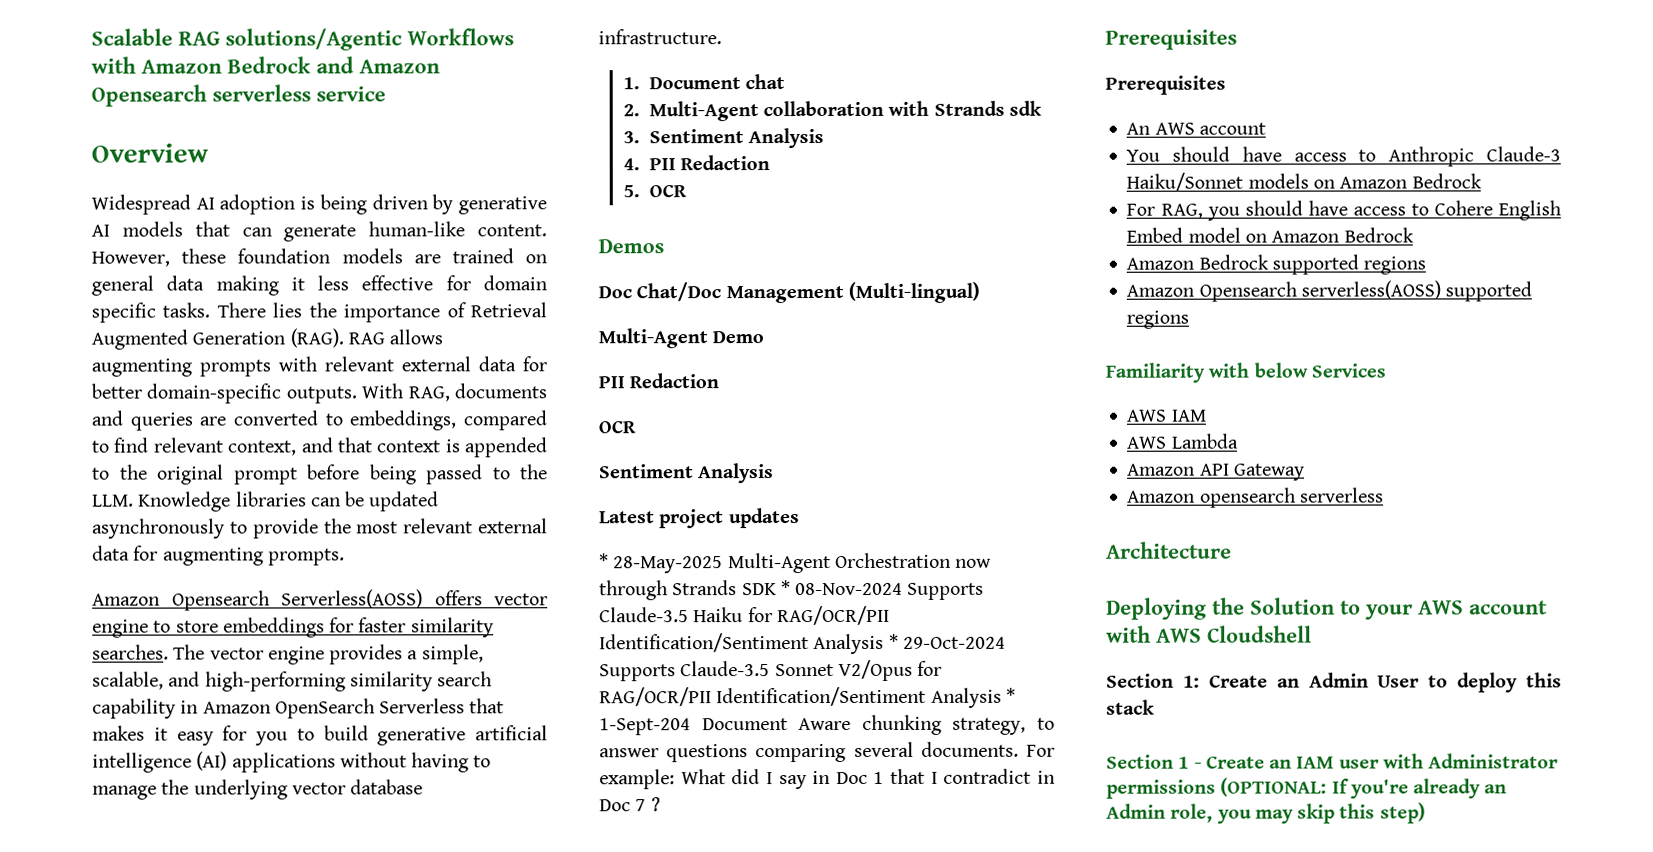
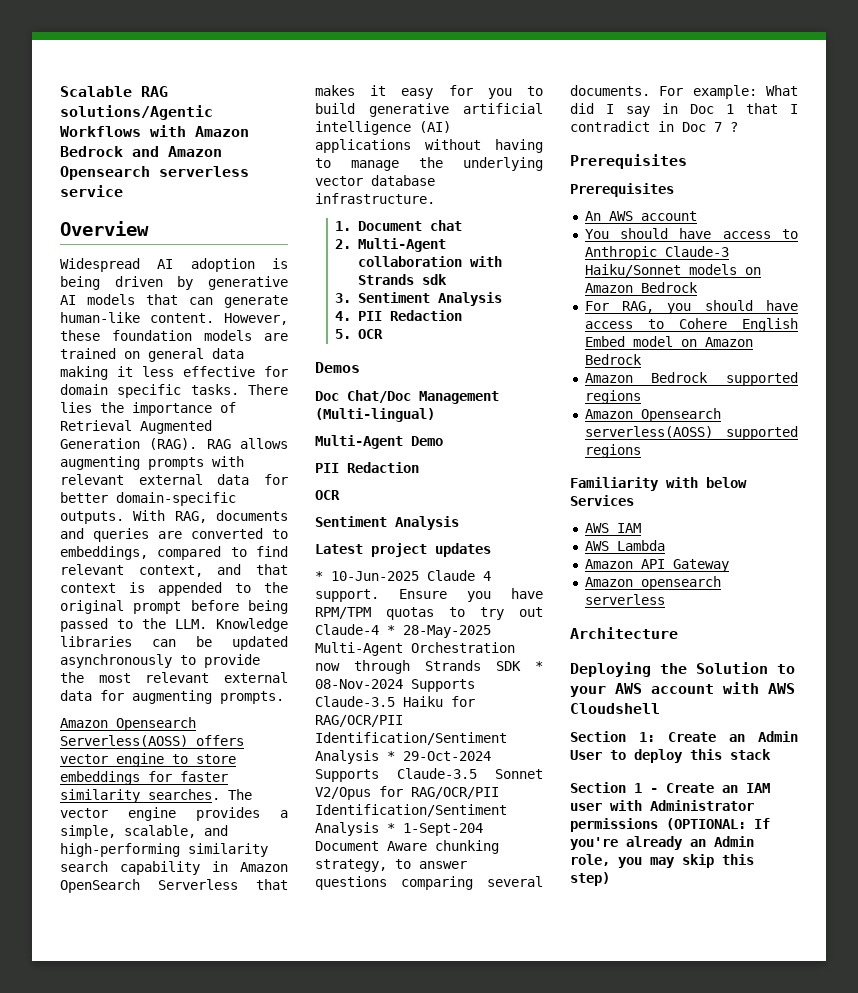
(609, 561) none -> [331,570,491,581] [315,588,543,602] [315,607,543,620] [315,624,395,635] 10-Jun-2025 Claude 4 support. Ensure you have RPM/TPM quotas to try out Claude-4 *

